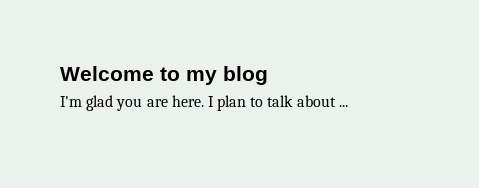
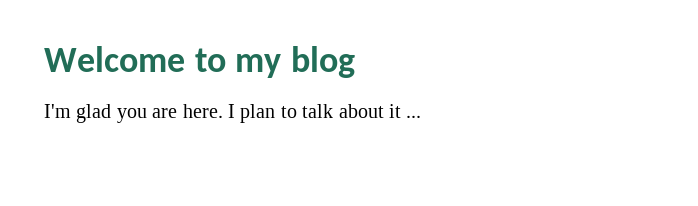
(336, 101) none -> [389,104,401,118] it

